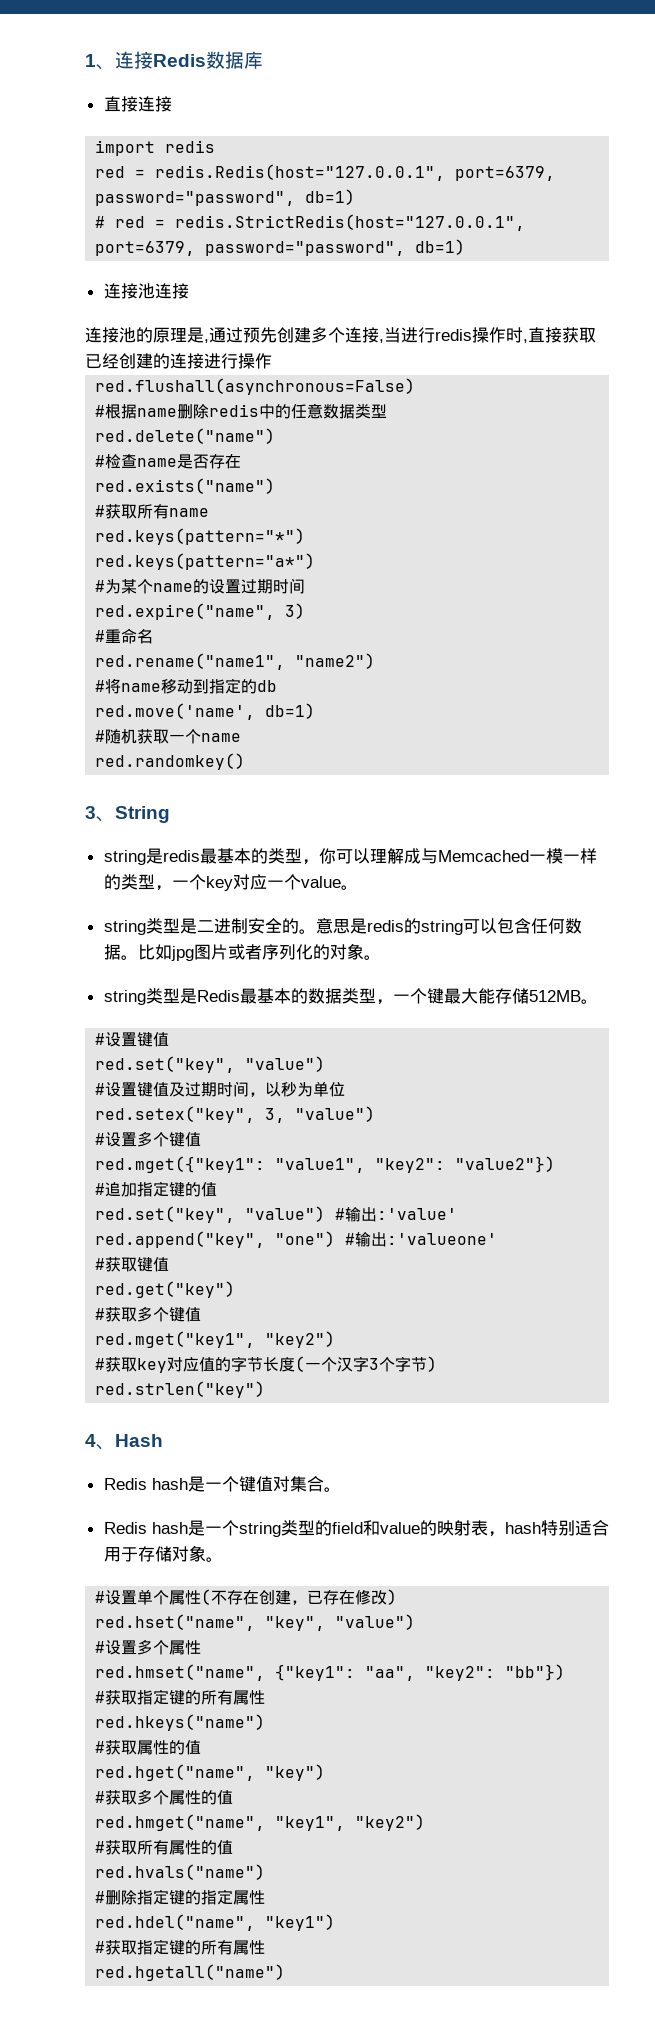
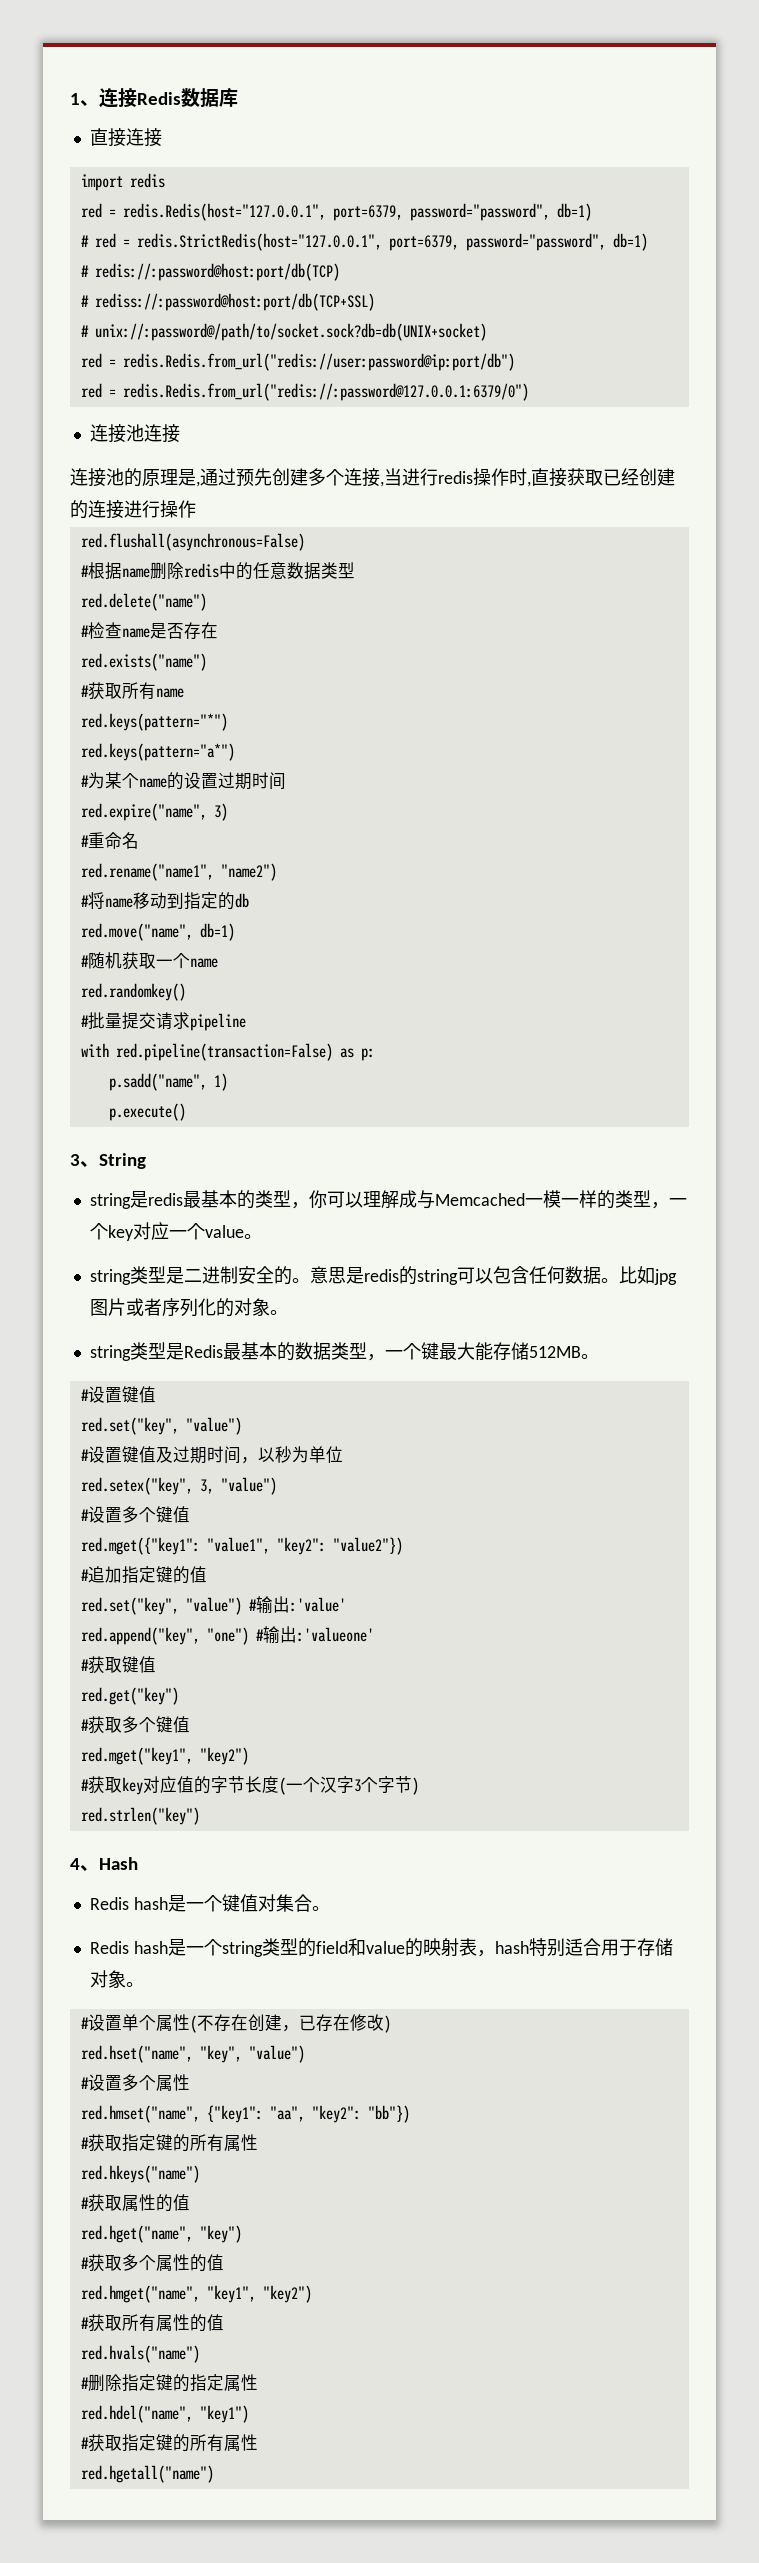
(466, 247) none -> [80,263,340,281] [80,293,375,311] [80,323,487,341] [80,353,515,371] [80,383,529,401] // # redis://:password@host:port/db(TCP) // # rediss://:password@host:port/db(TCP+SSL) // # unix://:password@/path/to/socket.sock?db=db(UNIX+socket) // red = redis.Redis.from_url("redis://user:password@ip:port/db") // red = redis.Redis.from_url("redis://:password@127.0.0.1:6379/0")
[95,703,256,720] red.move('name', -> [80,923,193,941] red.move("name",
(246, 761) none -> [80,1012,246,1031] [80,1043,375,1061] [108,1073,228,1091] [108,1103,186,1121] // #批量提交请求pipeline // with red.pipeline(transaction=False) as p: // p.sadd("name", 1) // p.execute()

